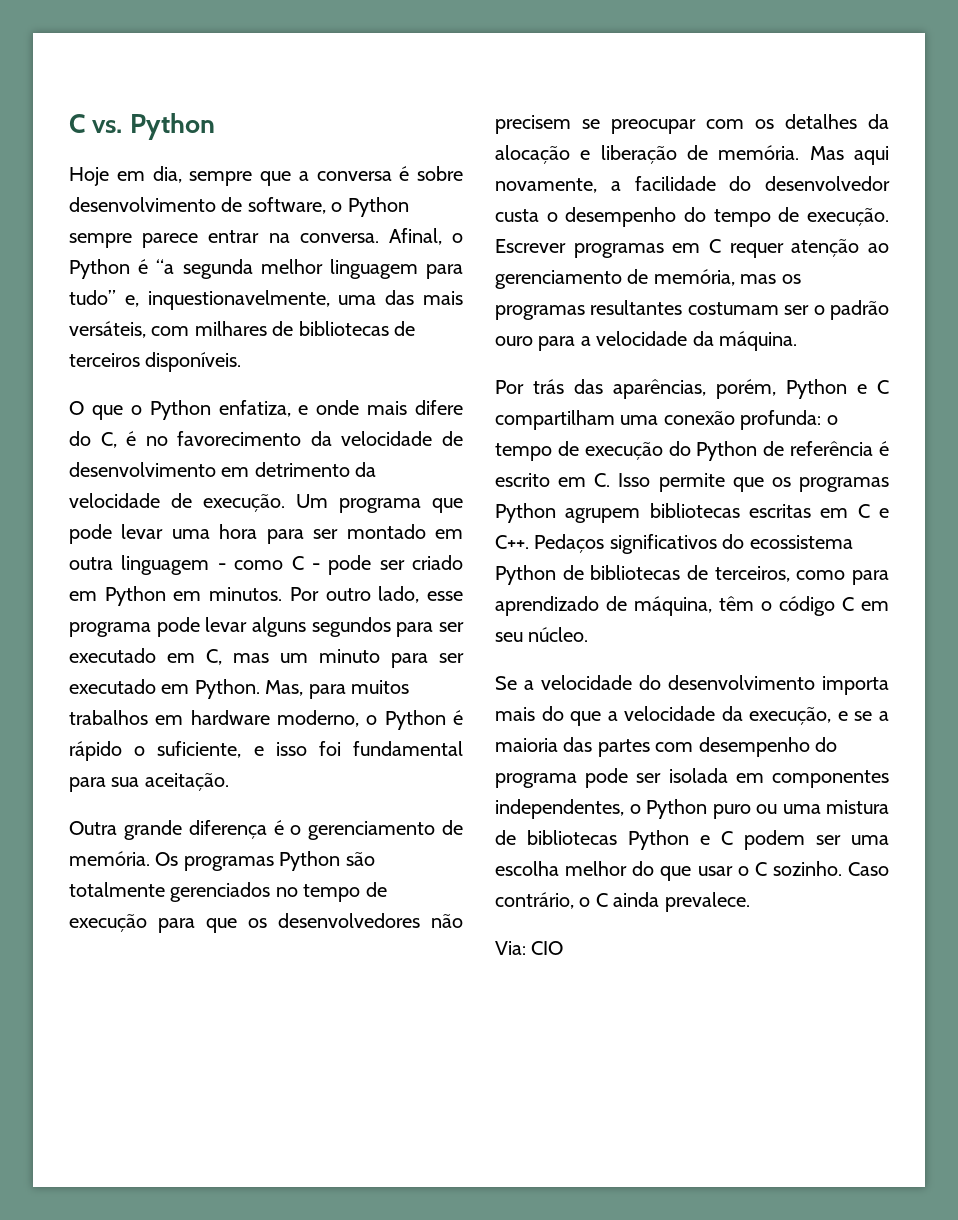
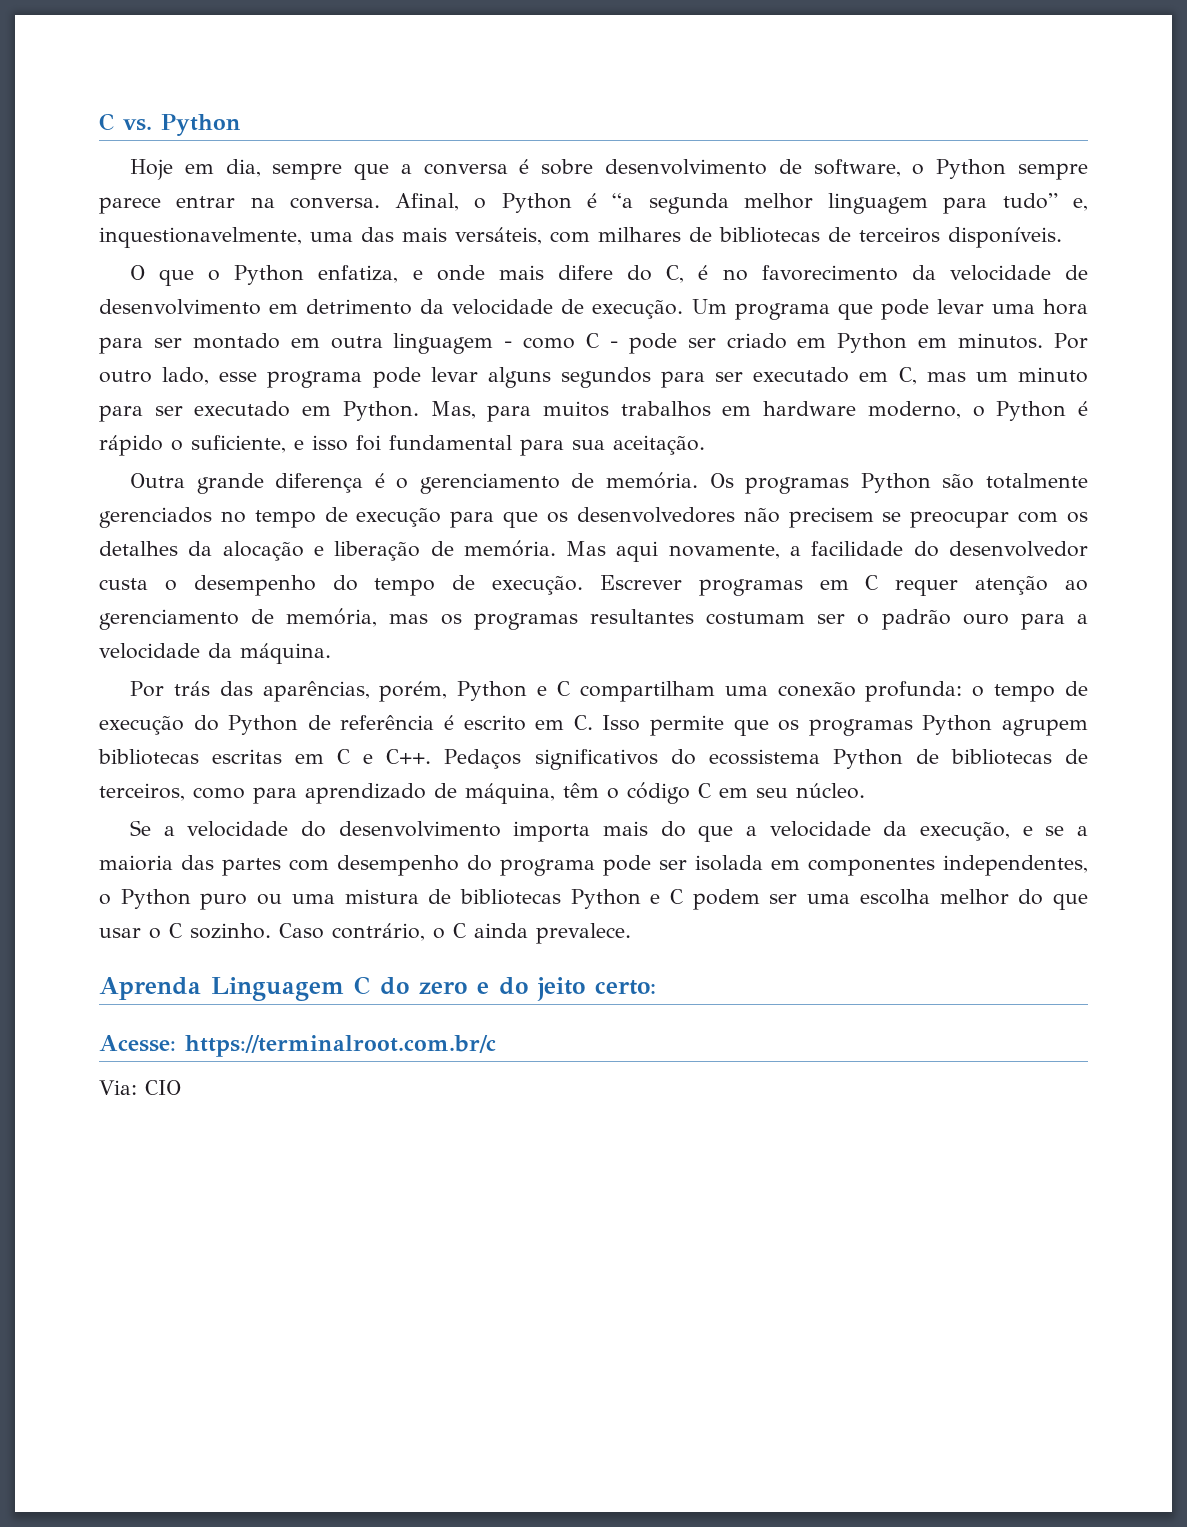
(750, 902) none -> [99,976,656,1001] [99,1035,496,1057] // Aprenda Linguagem C do zero e do jeito certo: // Acesse: https://terminalroot.com.br/c

